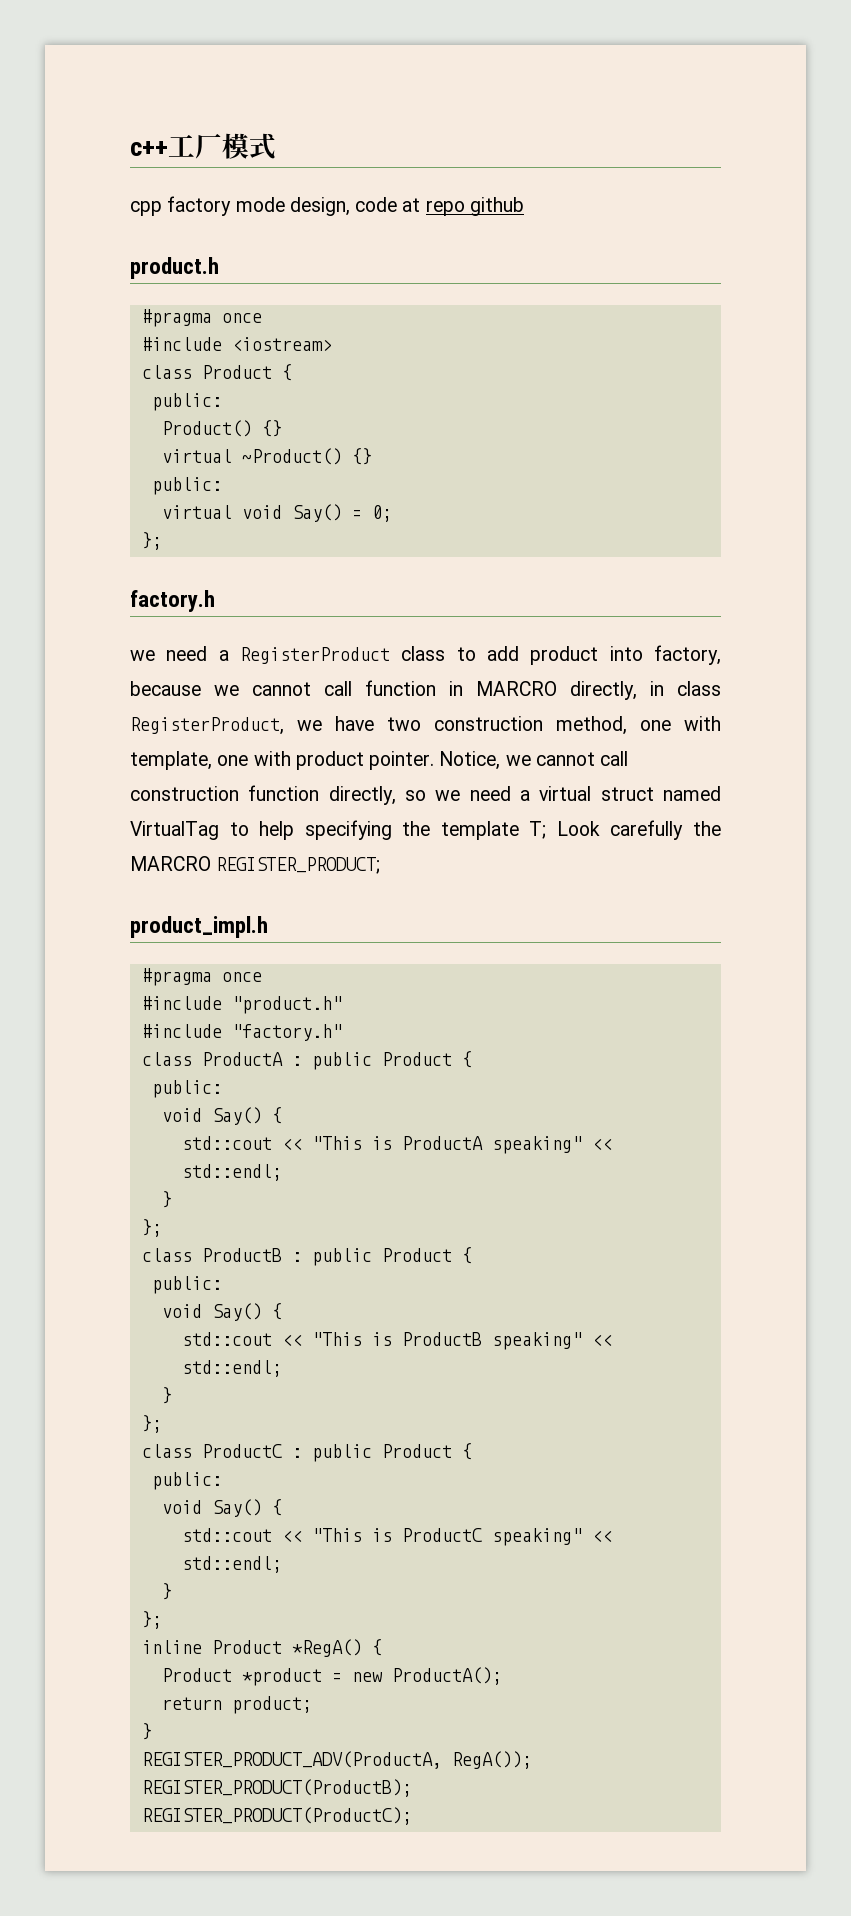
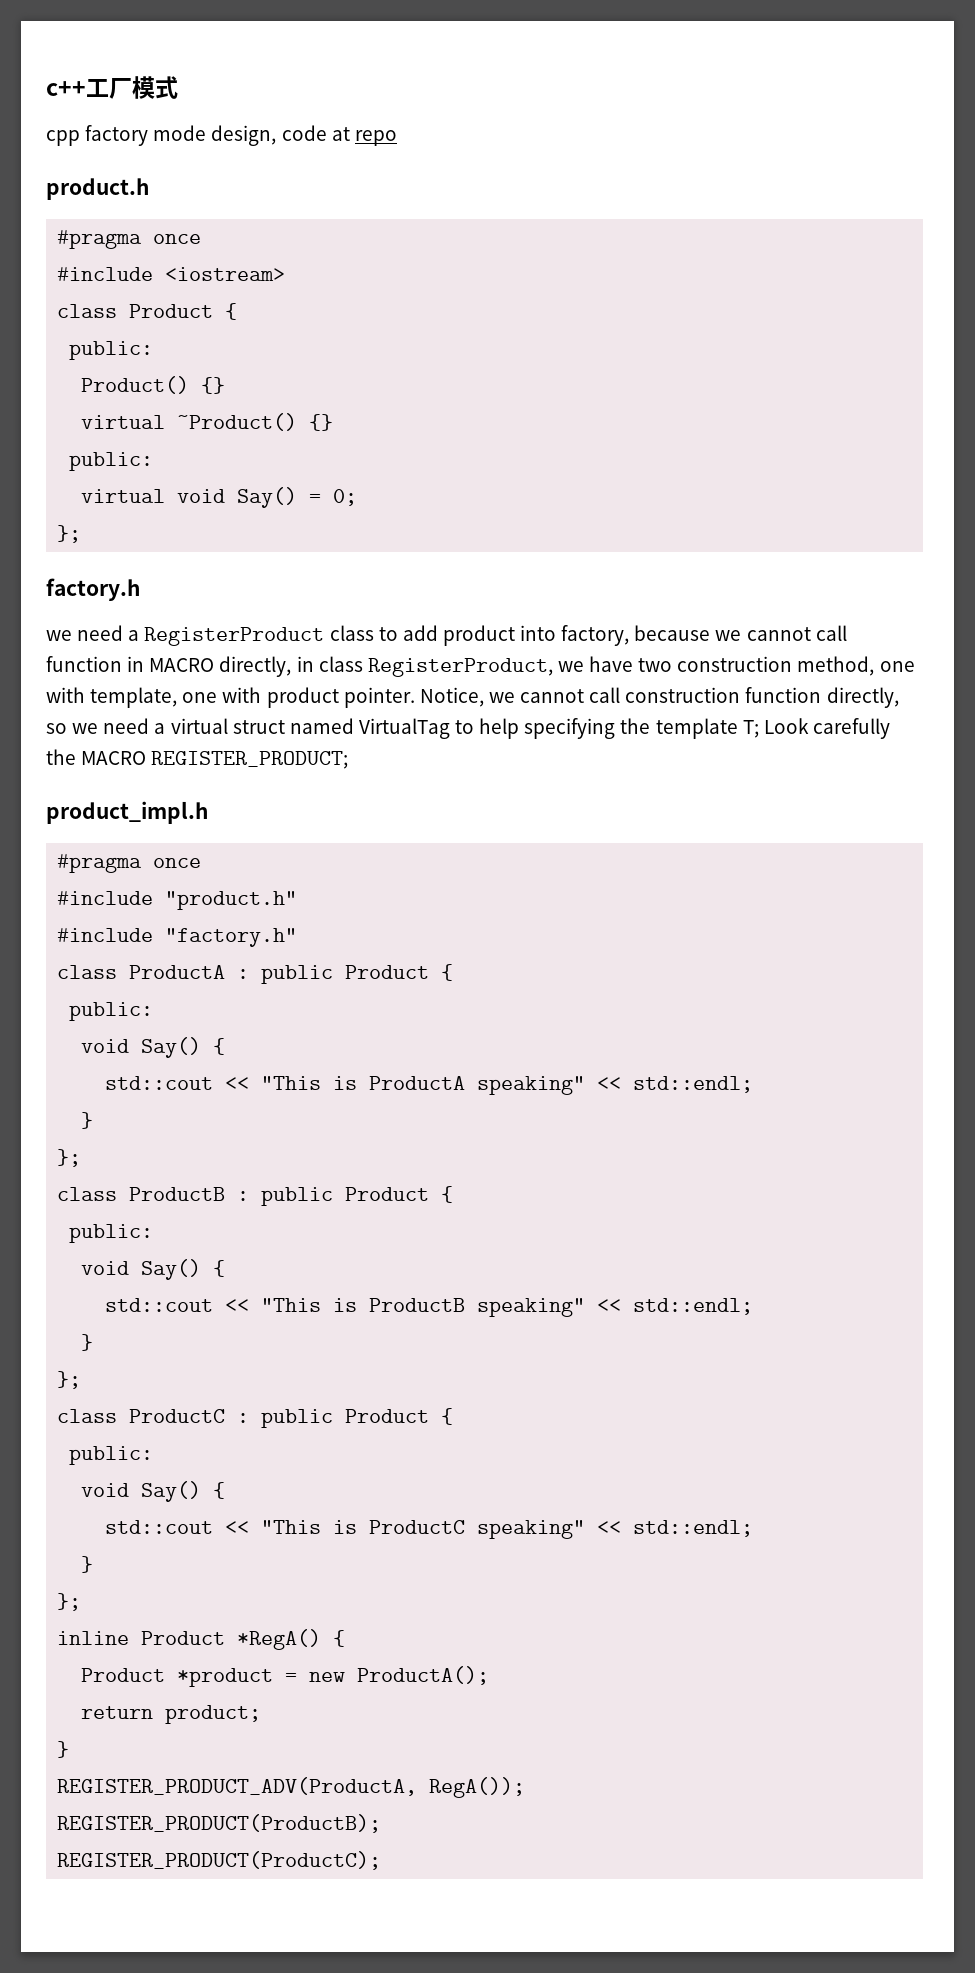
[469,197,524,216] github -> (397, 138) none
[476,681,557,696] MARCRO -> [149,658,215,672] MACRO
[130,856,211,871] MARCRO -> [81,751,147,765] MACRO

